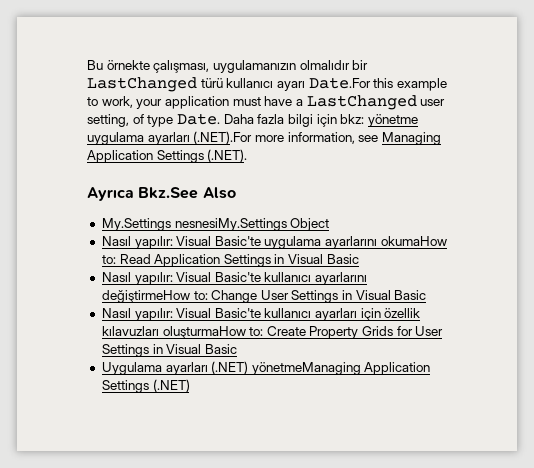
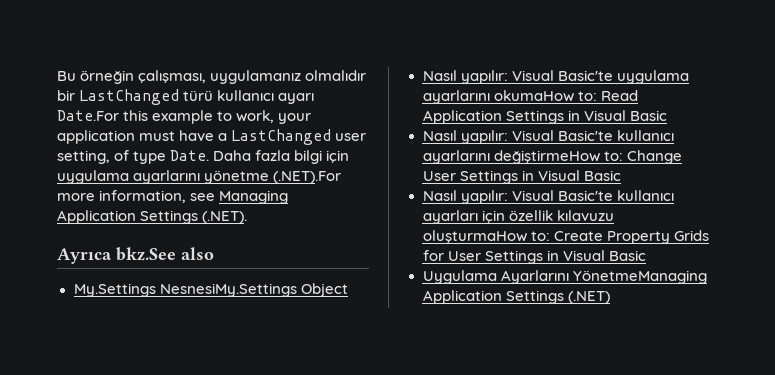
[106,60,296,73] örnekte çalışması, uygulamanızın -> [80,70,302,84] örneğin çalışması, uygulamanız
[340,114,418,127] [87,132,190,145] bkz: yönetme uygulama ayarları -> [57,170,270,184] uygulama ayarlarını yönetme
[138,187,236,199] Bkz.See Also -> [116,247,214,261] bkz.See also
[174,218,287,231] nesnesiMy.Settings -> [159,283,297,297] NesnesiMy.Settings
[101,326,159,336] kılavuzları -> [556,210,614,221] kılavuzu
[165,361,361,375] ayarları (.NET) yönetmeManaging -> [500,270,707,284] Ayarlarını YönetmeManaging

